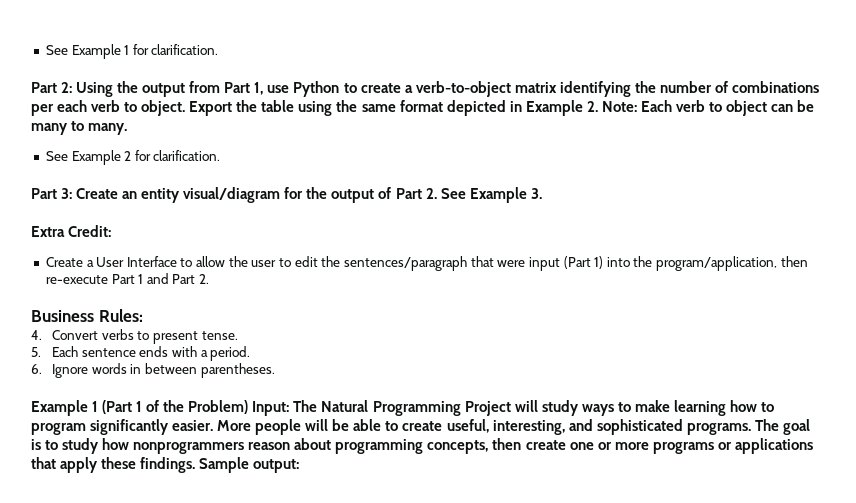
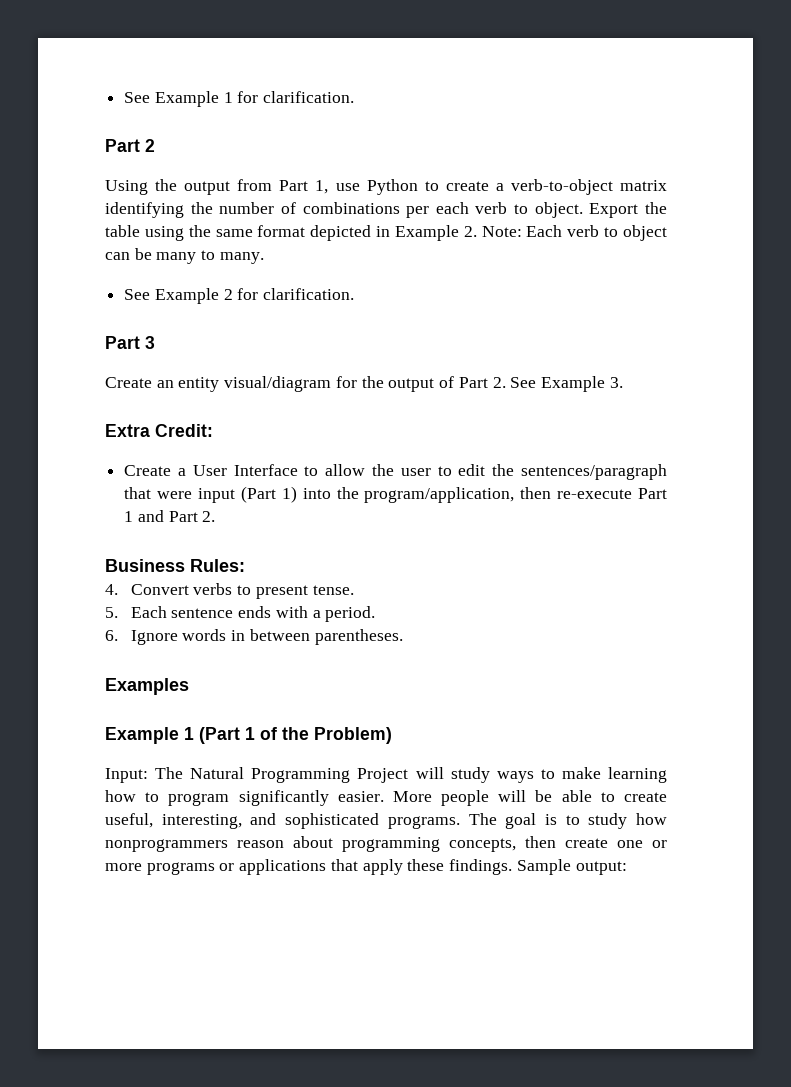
[61,82,73,93] 2: -> [145,139,155,152] 2 //
[61,188,73,199] 3: -> [145,336,155,349] 3 //
(275, 370) none -> [105,678,189,695] // Examples
(249, 407) none -> (392, 735) //

